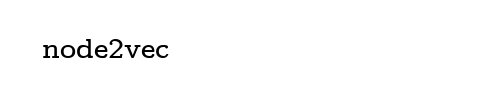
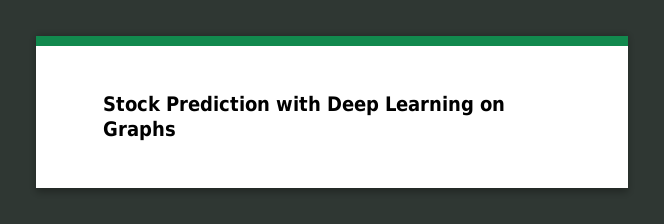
[42,39,169,58] node2vec -> [103,95,505,116] [103,120,176,141] Stock Prediction with Deep Learning on Graphs

